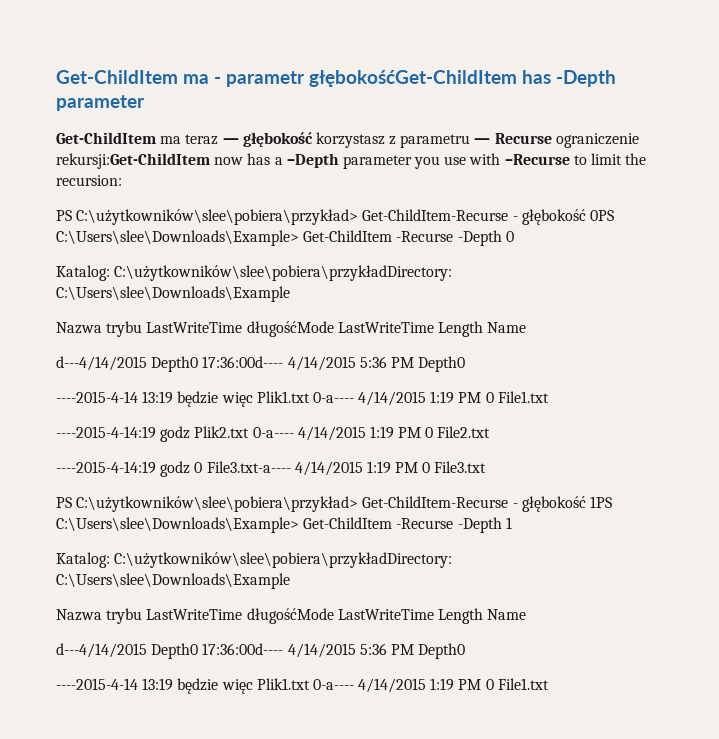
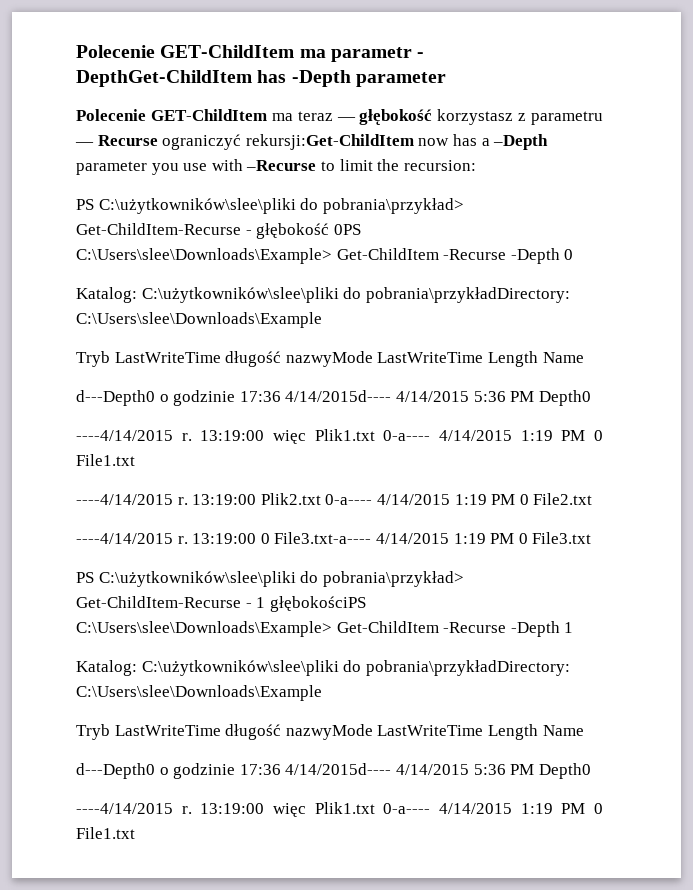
[56,70,517,87] Get-ChildItem ma - parametr głębokośćGet-ChildItem -> [76,45,425,62] [76,70,252,87] Polecenie GET-ChildItem ma parametr - DepthGet-ChildItem
[56,132,156,144] Get-ChildItem -> [76,109,267,121] Polecenie GET-ChildItem
[555,133,639,148] ograniczenie -> [162,134,242,150] ograniczyć
[76,209,359,225] C:\użytkowników\slee\pobiera\przykład> -> [98,198,464,214] C:\użytkowników\slee\pliki do pobrania\przykład>
[114,265,453,281] [56,286,290,302] [56,321,527,337] [56,356,466,372] [56,391,219,407] C:\użytkowników\slee\pobiera\przykładDirectory: C:\Users\slee\Downloads\Example // Nazwa trybu LastWriteTime długośćMode LastWriteTime Length Name // d---4/14/2015 Depth0 17:36:00d---- 4/14/2015 5:36 PM Depth0 // ----2015-4-14 13:19 będzie -> [141,287,570,303] [76,312,322,328] [76,351,584,367] [76,390,591,406] [76,430,265,441] C:\użytkowników\slee\pliki do pobrania\przykładDirectory: C:\Users\slee\Downloads\Example // Tryb LastWriteTime długość nazwyMode LastWriteTime Length Name // d---Depth0 o godzinie 17:36 4/14/2015d---- 4/14/2015 5:36 PM Depth0 // ----4/14/2015 r. 13:19:00
[56,426,191,442] ----2015-4-14:19 godz -> [76,494,257,505] ----4/14/2015 r. 13:19:00
[56,461,191,477] ----2015-4-14:19 godz -> [76,533,257,544] ----4/14/2015 r. 13:19:00
[76,496,612,512] C:\użytkowników\slee\pobiera\przykład> Get-ChildItem-Recurse - głębokość 1PS -> [98,571,464,587] [76,596,366,612] C:\użytkowników\slee\pliki do pobrania\przykład> Get-ChildItem-Recurse - 1 głębokościPS
[114,552,453,568] [56,573,290,589] [56,608,527,624] [56,643,466,659] [56,678,219,694] C:\użytkowników\slee\pobiera\przykładDirectory: C:\Users\slee\Downloads\Example // Nazwa trybu LastWriteTime długośćMode LastWriteTime Length Name // d---4/14/2015 Depth0 17:36:00d---- 4/14/2015 5:36 PM Depth0 // ----2015-4-14 13:19 będzie -> [141,660,570,676] [76,685,322,701] [76,724,584,740] [76,763,591,779] [76,803,265,814] C:\użytkowników\slee\pliki do pobrania\przykładDirectory: C:\Users\slee\Downloads\Example // Tryb LastWriteTime długość nazwyMode LastWriteTime Length Name // d---Depth0 o godzinie 17:36 4/14/2015d---- 4/14/2015 5:36 PM Depth0 // ----4/14/2015 r. 13:19:00

